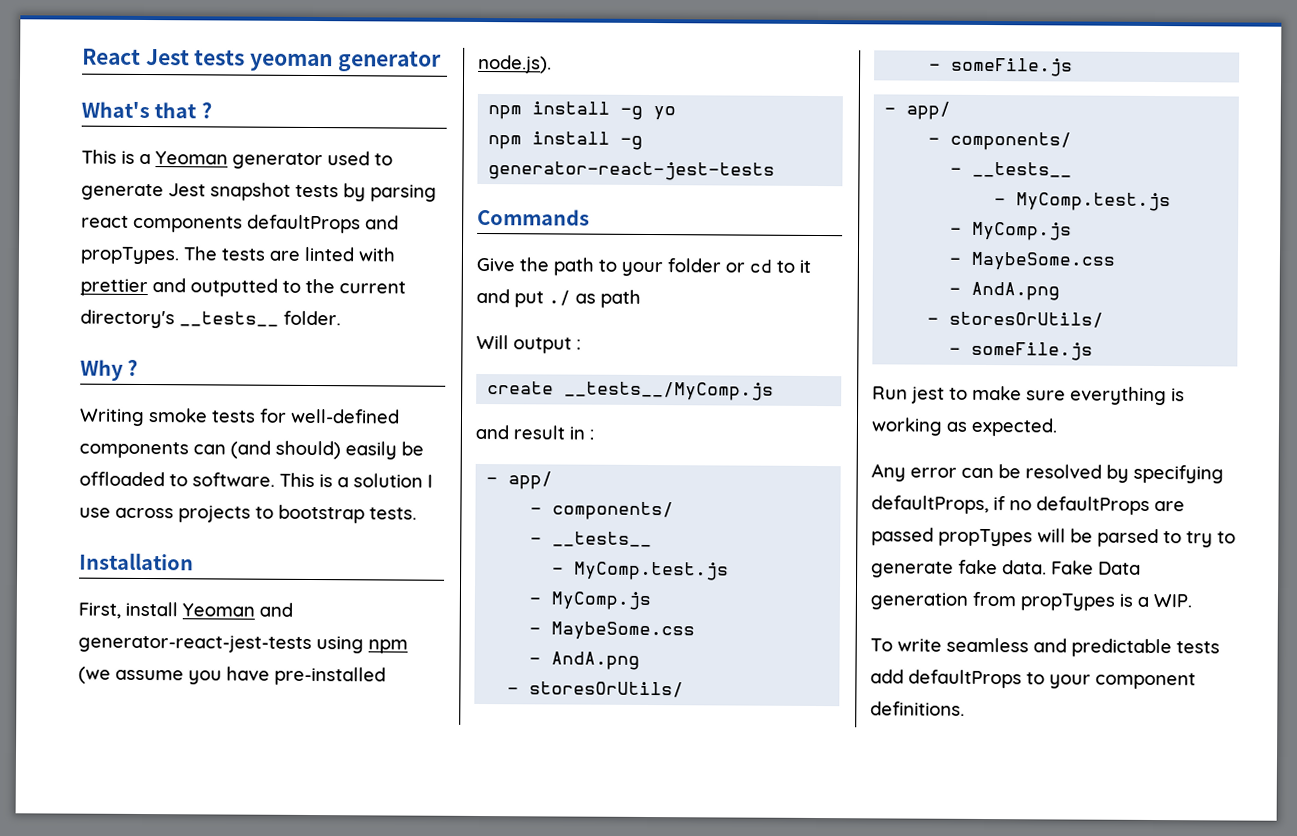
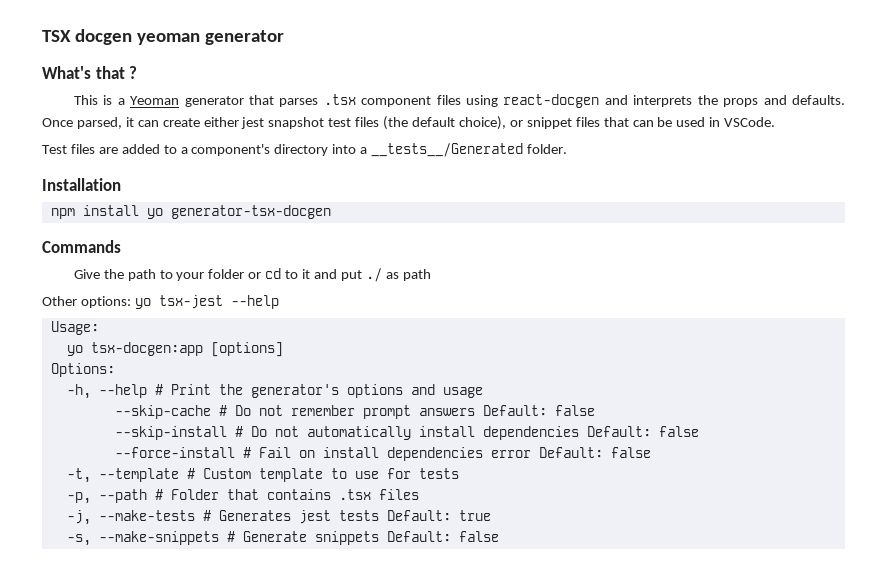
[82,48,246,66] React Jest tests -> [42,29,132,45] TSX docgen
[327,151,393,166] [81,182,437,202] [81,214,399,234] [80,246,396,265] [80,278,406,297] [80,309,341,329] [80,359,139,381] [79,408,400,427] [79,440,424,460] [79,471,433,488] [79,504,417,524] [79,552,194,571] [78,601,293,619] [78,634,408,654] [78,666,386,686] [478,54,552,74] [488,101,677,121] [488,131,644,150] [488,161,776,181] used to generate Jest snapshot tests by parsing react components defaultProps and propTypes. The tests are linted with prettier and outputted to the current directory's __tests__ folder. // Why ? // Writing smoke tests for well-defined components can (and should) easily be offloaded to software. This is a solution I use across projects to bootstrap tests. // Installation // First, install Yeoman and generator-react-jest-tests using npm (we assume you have pre-installed node.js). // npm install -g yo // npm install -g generator-react-jest-tests -> [248,94,846,108] [42,116,776,130] [42,143,568,157] [42,178,121,191] [50,205,331,219] that parses .tsx component files using react-docgen and interprets the props and defaults. Once parsed, it can create either jest snapshot test files (the default choice), or snippet files that can be used in VSCode. // Test files are added to a component's directory into a __tests__/Generated folder. // Installation // npm install yo generator-tsx-docgen
[476,334,581,354] [487,381,775,401] [475,424,594,440] [486,471,554,490] [530,501,675,521] [530,531,653,548] [552,561,730,581] [529,591,652,611] [529,621,696,641] [529,651,641,670] [507,681,685,698] [929,57,1074,77] [884,101,952,120] [928,131,1073,151] [950,161,1073,178] [994,192,1172,212] [950,221,1073,241] [949,251,1116,271] [949,281,1061,301] [927,311,1105,328] [949,341,1094,361] [872,385,1185,406] [871,417,1058,437] [871,463,1224,484] [871,495,1185,515] [871,527,1236,548] [871,559,1141,578] [870,591,1192,611] [870,637,1220,658] [870,669,1196,690] [870,701,965,716] Will output : // create __tests__/MyComp.js // and result in : // - app/ // - components/ // - __tests__ // - MyComp.test.js // - MyComp.js // - MaybeSome.css // - AndA.png // - storesOrUtils/ // - someFile.js // - app/ // - components/ // - __tests__ // - MyComp.test.js // - MyComp.js // - MaybeSome.css // - AndA.png // - storesOrUtils/ // - someFile.js // Run jest to make sure everything is working as expected. // Any error can be resolved by specifying defaultProps, if no defaultProps are passed propTypes will be parsed to try to generate fake data. Fake Data generation from propTypes is a WIP. // To write seamless and predictable tests add defaultProps to your component definitions. -> [42,295,279,309] [50,321,99,335] [66,342,283,357] [50,363,115,377] [66,384,483,399] [114,405,595,419] [114,426,699,440] [114,447,651,461] [66,468,459,483] [66,489,419,504] [66,510,491,525] [66,531,499,546] Other options: yo tsx-jest --help // Usage: // yo tsx-docgen:app [options] // Options: // -h, --help # Print the generator's options and usage // --skip-cache # Do not remember prompt answers Default: false // --skip-install # Do not automatically install dependencies Default: false // --force-install # Fail on install dependencies error Default: false // -t, --template # Custom template to use for tests // -p, --path # Folder that contains .tsx files // -j, --make-tests # Generates jest tests Default: true // -s, --make-snippets # Generate snippets Default: false

